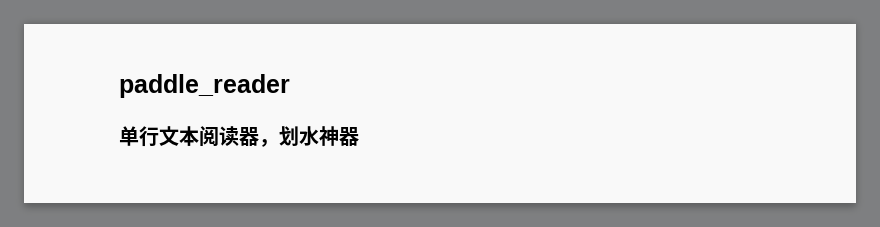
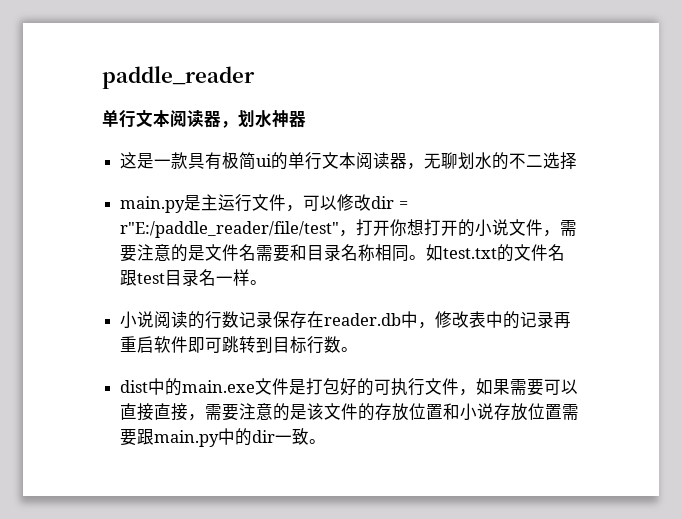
(359, 136) none -> [120,152,578,170] [120,194,408,213] [120,219,578,238] [120,244,566,262] [120,269,268,286] [120,311,572,329] [120,336,359,354] [120,378,579,396] [120,403,580,421] [120,428,327,447] // 这是一款具有极简ui的单行文本阅读器，无聊划水的不二选择 // main.py是主运行文件，可以修改dir = r"E:/paddle_reader/file/test"，打开你想打开的小说文件，需要注意的是文件名需要和目录名称相同。如test.txt的文件名跟test目录名一样。 // 小说阅读的行数记录保存在reader.db中，修改表中的记录再重启软件即可跳转到目标行数。 // dist中的main.exe文件是打包好的可执行文件，如果需要可以直接直接，需要注意的是该文件的存放位置和小说存放位置需要跟main.py中的dir一致。

